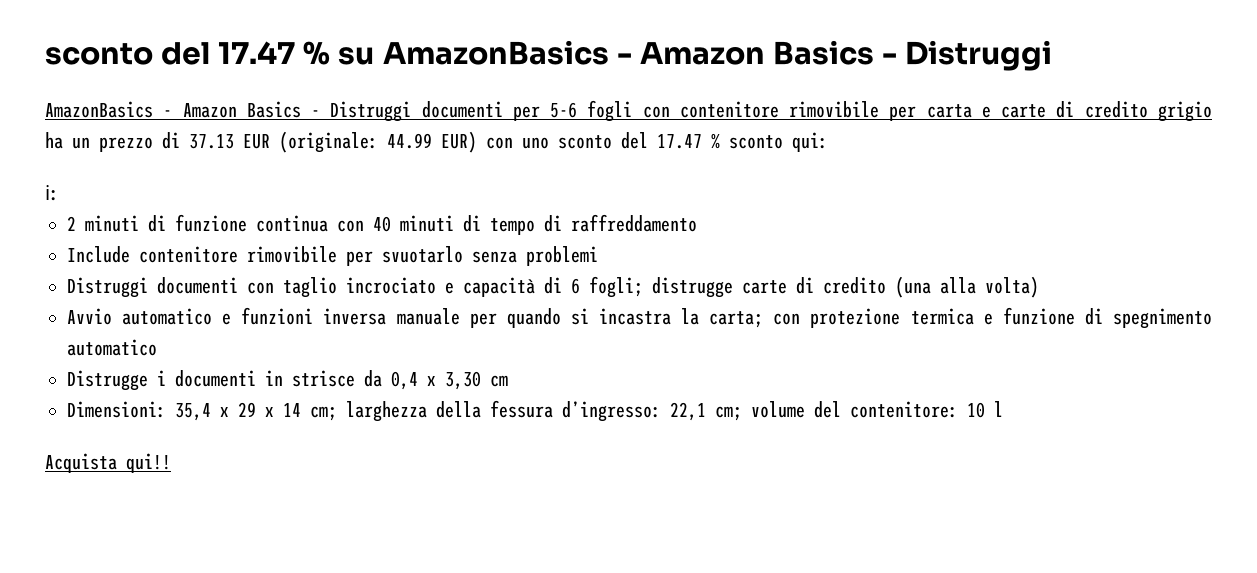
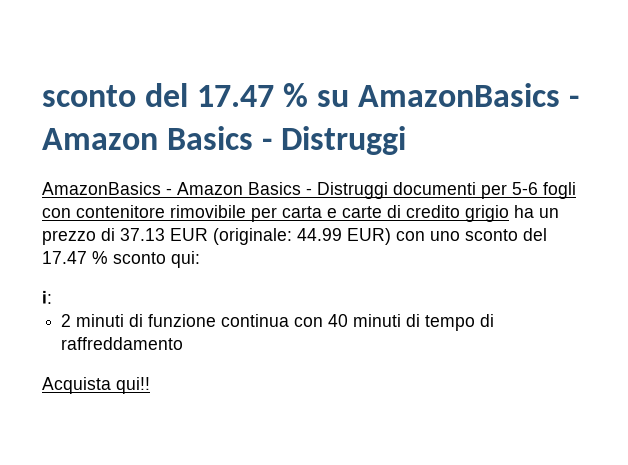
[67,246,598,266] [67,276,1039,298] [67,307,1212,329] [67,339,157,356] [67,370,508,391] [67,400,1003,422] // Include contenitore rimovibile per svuotarlo senza problemi // Distruggi documenti con taglio incrociato e capacità di 6 fogli; distrugge carte di credito (una alla volta) // Avvio automatico e funzioni inversa manuale per quando si incastra la carta; con protezione termica e funzione di spegnimento automatico // Distrugge i documenti in strisce da 0,4 x 3,30 cm // Dimensioni: 35,4 x 29 x 14 cm; larghezza della fessura d’ingresso: 22,1 cm; volume del contenitore: 10 l -> (184, 343) none

